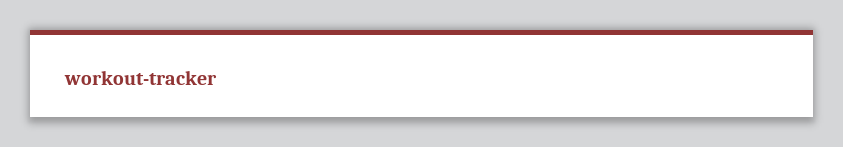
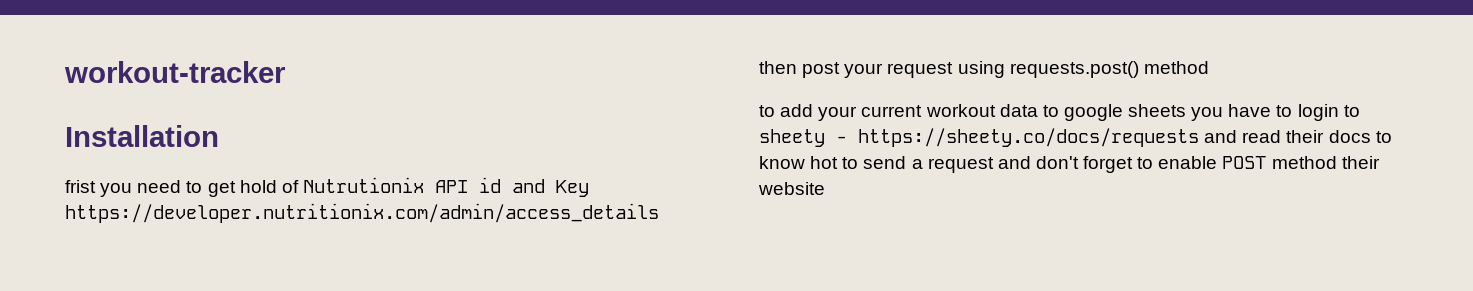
(217, 77) none -> [65,125,219,147] [65,177,589,197] [65,203,659,223] [759,61,1209,78] [759,104,1360,121] [759,128,1392,147] [759,156,1380,173] [758,182,825,195] // Installation // frist you need to get hold of Nutrutionix API id and Key https://developer.nutritionix.com/admin/access_details // then post your request using requests.post() method // to add your current workout data to google sheets you have to login to sheety - https://sheety.co/docs/requests and read their docs to know hot to send a request and don't forget to enable POST method their website

